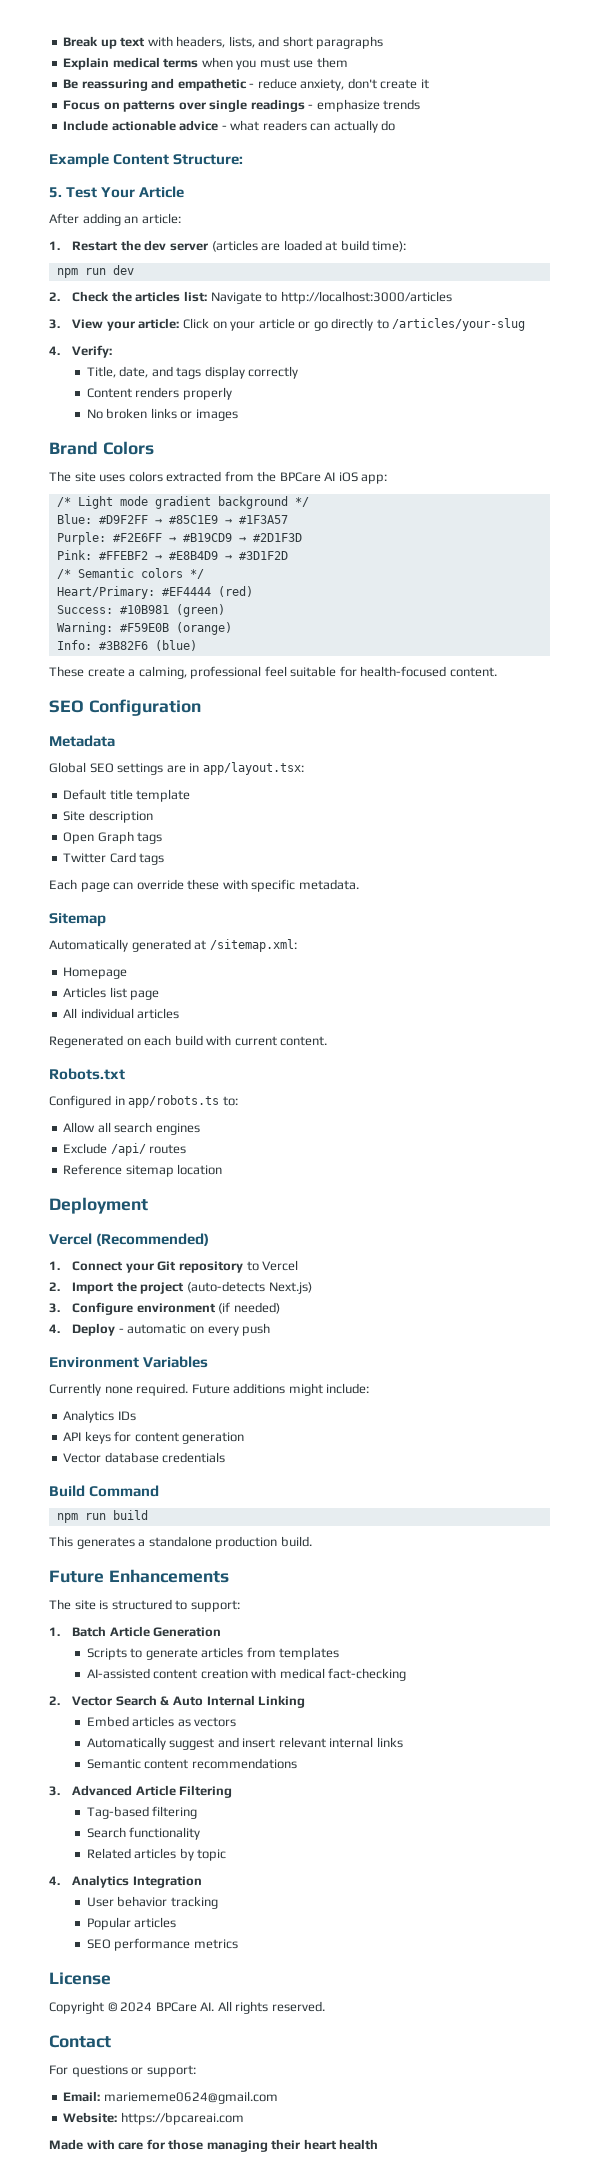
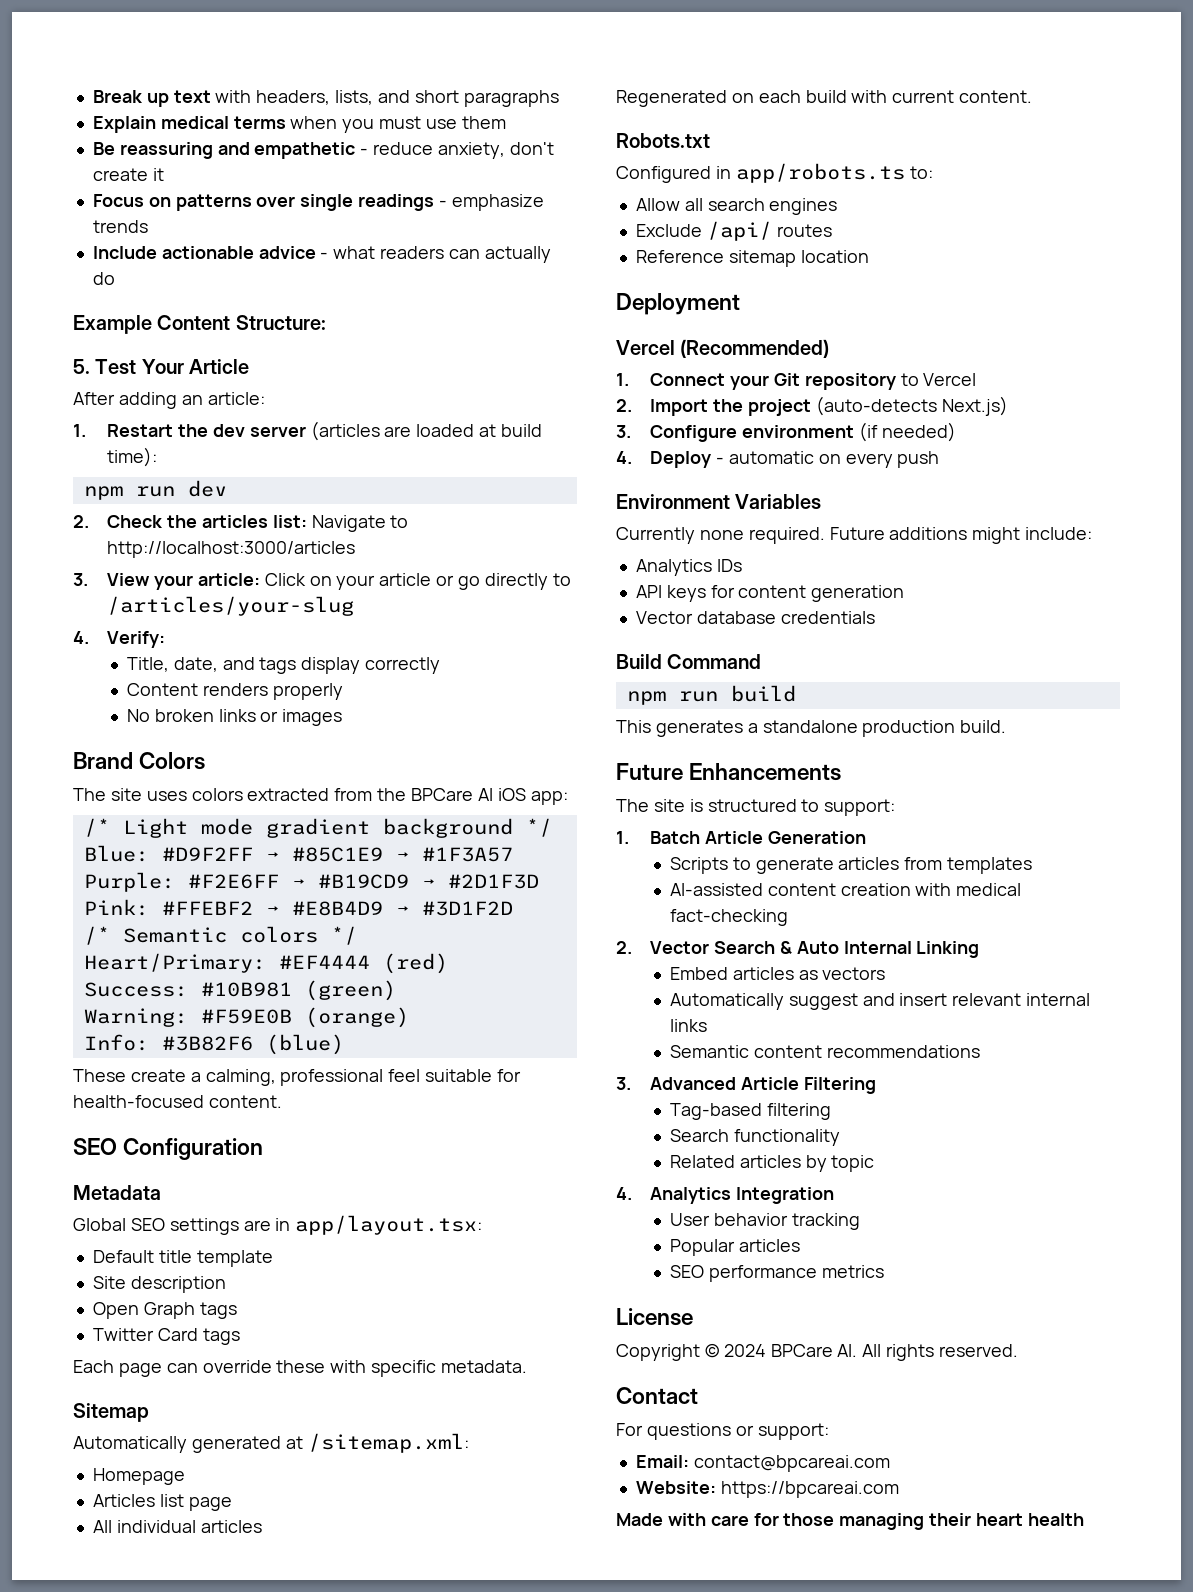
[103,2091,278,2104] mariememe0624@gmail.com -> [693,1455,890,1472] contact@bpcareai.com

